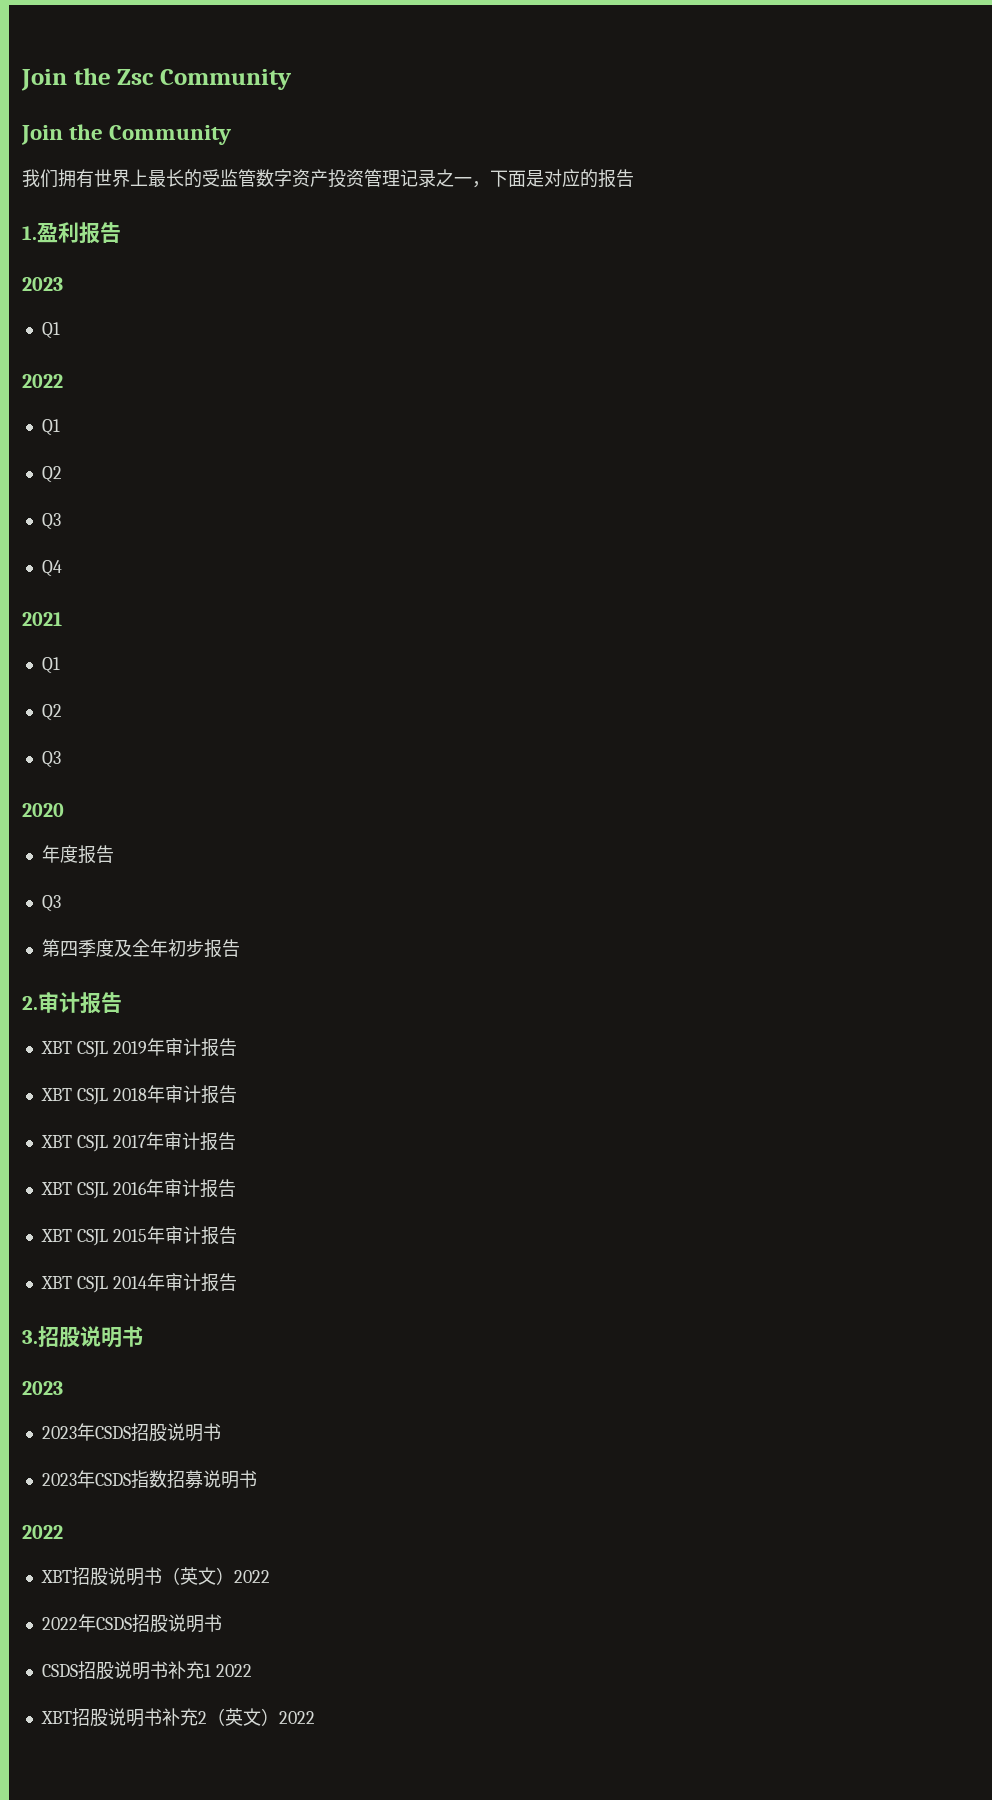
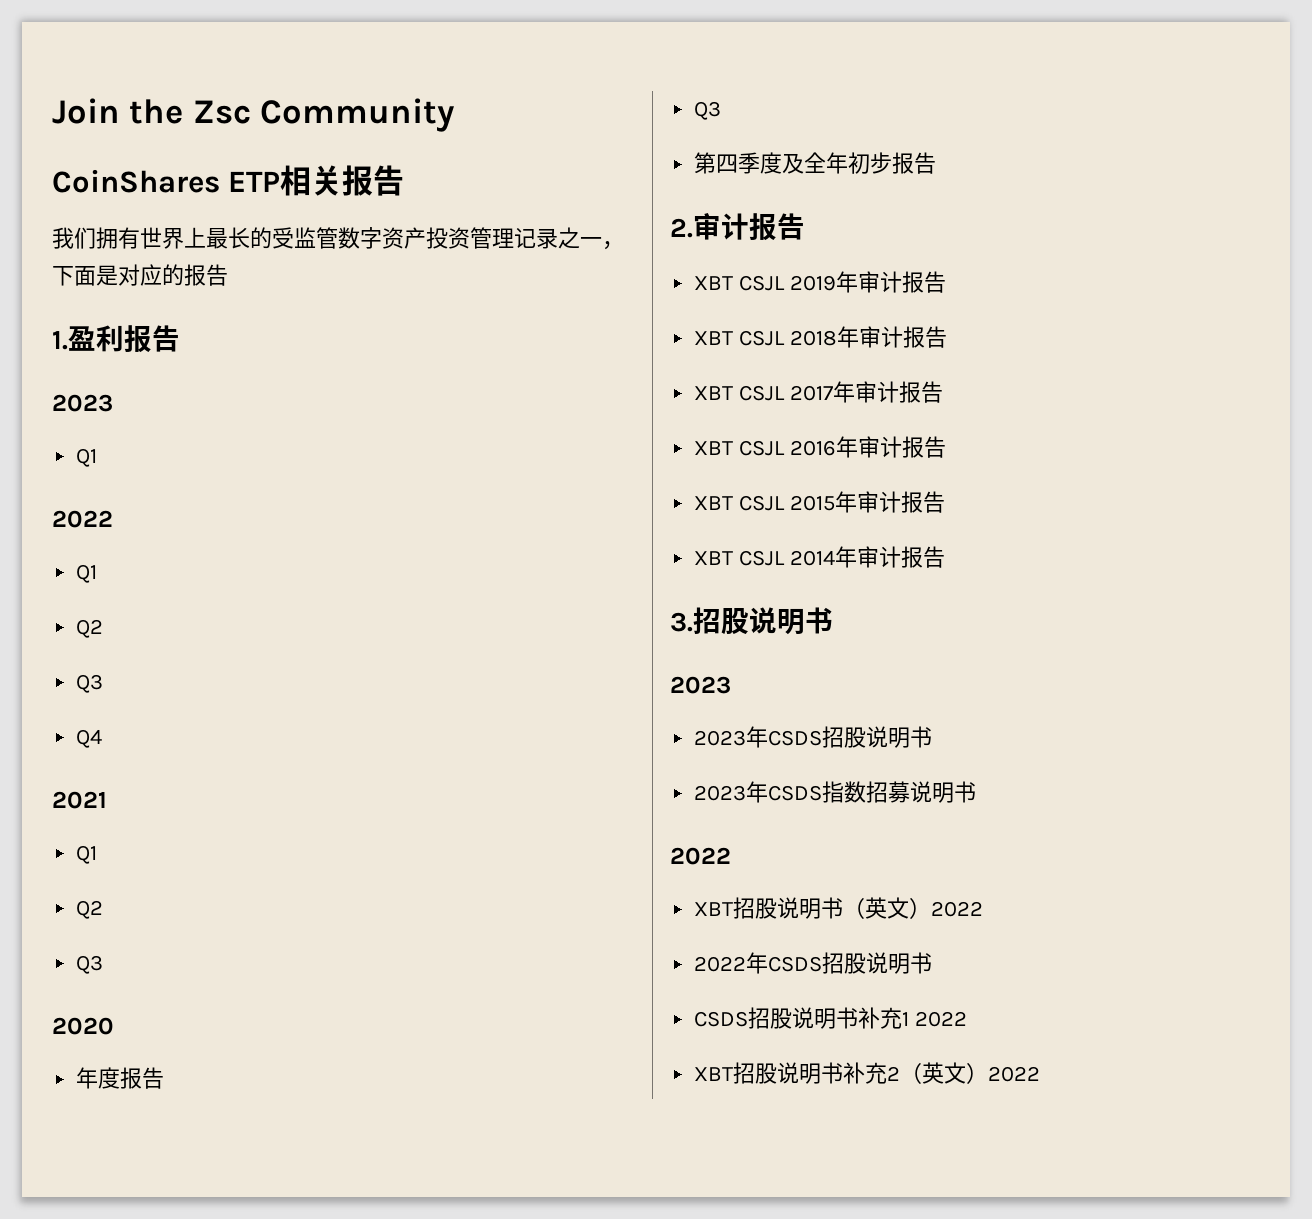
[21,124,232,145] Join the Community -> [52,165,405,196] CoinShares ETP相关报告

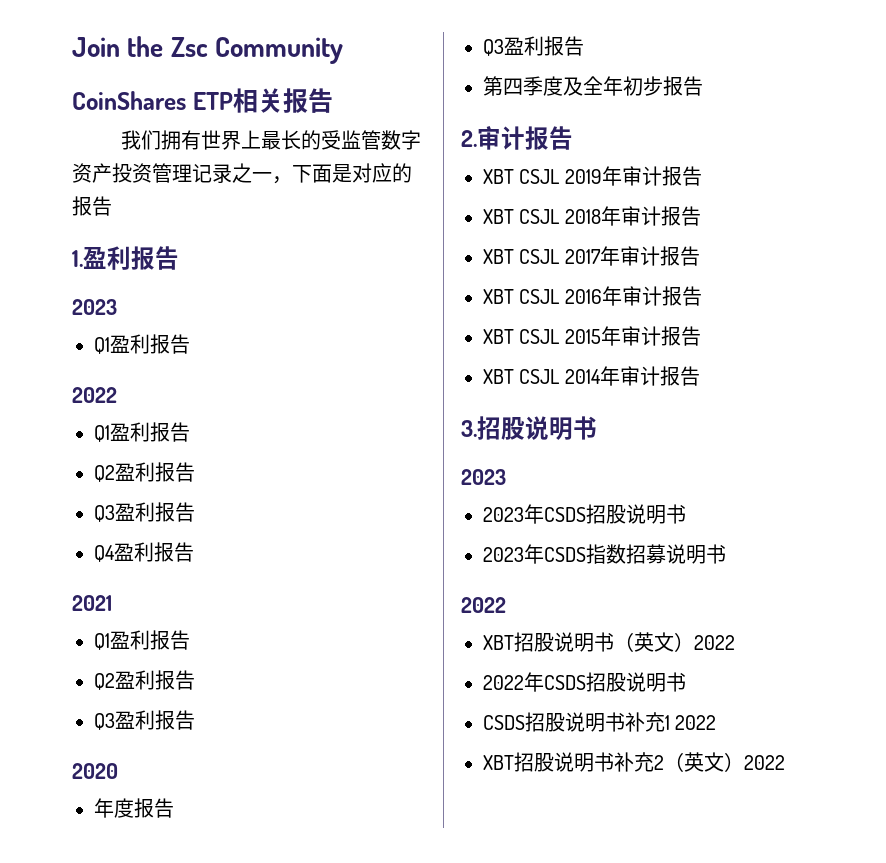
(98, 457) none -> [110,334,190,354] 盈利报告
[76,619,104,638] [76,674,104,693] // Q2 // Q3 -> [110,422,190,442] [94,462,195,482] [94,502,195,522] 盈利报告 // Q2盈利报告 // Q3盈利报告
(103, 738) none -> [114,542,194,562] 盈利报告
[76,900,104,919] [76,955,104,974] // Q2 // Q3 -> [110,630,190,650] [94,670,195,690] [94,710,195,730] 盈利报告 // Q2盈利报告 // Q3盈利报告
(722, 110) none -> [504,36,584,56] 盈利报告

